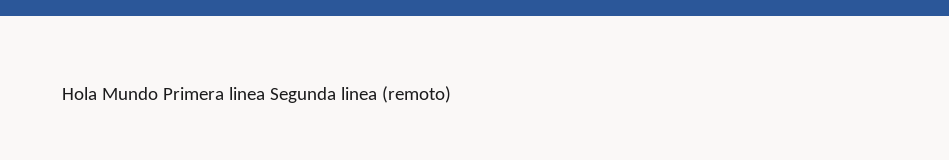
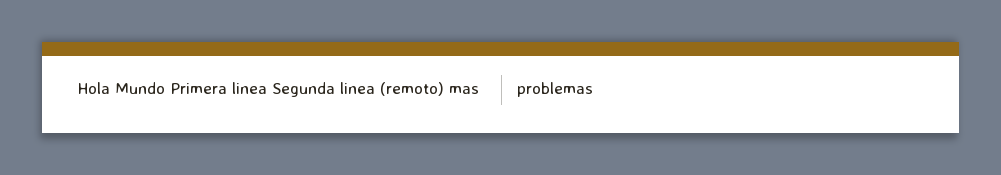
(451, 94) none -> [449,82,593,97] mas problemas

